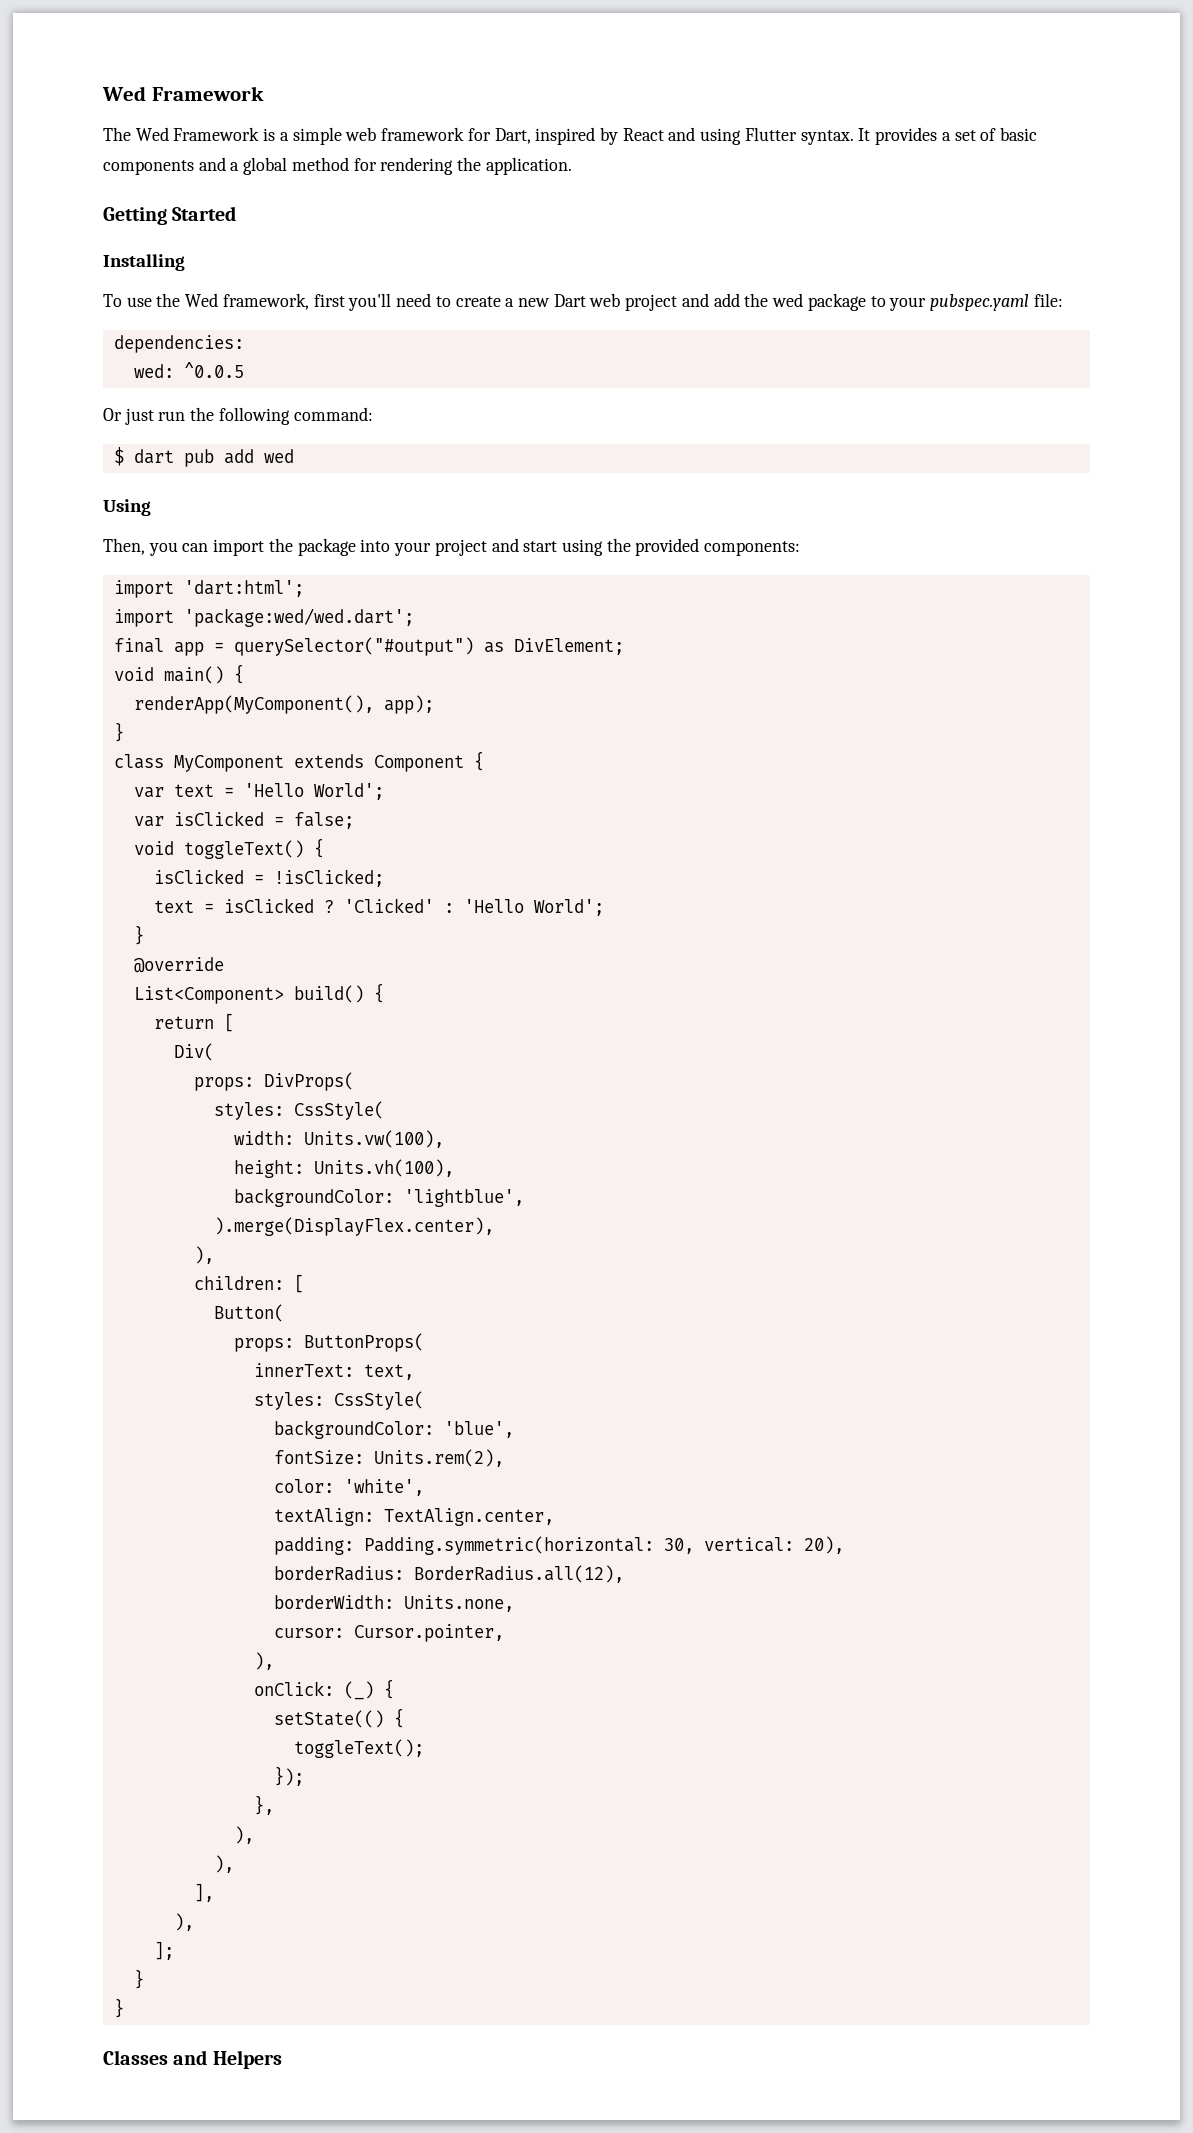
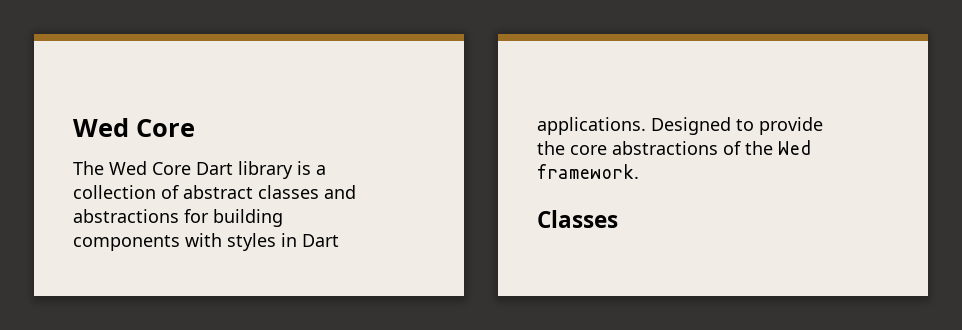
[102,86,264,101] Wed Framework -> [73,118,195,137] Wed Core
[173,127,1037,145] [103,157,572,175] [103,206,237,225] [103,254,185,271] [103,293,1063,311] [113,335,244,353] [133,362,244,378] [103,407,373,425] [113,447,294,467] [103,499,151,516] [103,538,801,556] [113,580,304,598] [113,608,414,627] [113,637,624,656] [113,664,244,684] [133,695,434,714] [113,722,124,742] [113,751,484,772] [133,783,384,800] [133,811,354,829] [133,838,324,859] [153,869,384,887] [153,898,604,916] [133,925,144,945] [133,957,224,973] [133,983,384,1004] [153,1013,234,1032] [173,1043,214,1061] [193,1072,354,1091] [213,1101,384,1120] [233,1130,444,1148] [233,1159,454,1178] [233,1188,524,1207] [213,1217,494,1236] [193,1246,214,1264] [193,1274,304,1293] [213,1304,284,1322] [233,1333,424,1352] [253,1363,414,1380] [253,1391,424,1410] [273,1420,514,1439] [273,1449,504,1467] [273,1479,424,1496] [273,1508,554,1526] [273,1536,844,1555] [273,1565,624,1583] [273,1595,514,1612] [273,1624,504,1642] [253,1652,274,1670] [253,1679,394,1700] [273,1708,404,1728] [293,1739,424,1758] [273,1766,304,1786] [253,1795,274,1815] [233,1826,254,1844] [213,1855,234,1873] [193,1883,214,1902] [173,1913,194,1931] [153,1941,174,1960] [133,1969,144,1989] [113,1998,124,2018] Framework is a simple web framework for Dart, inspired by React and using Flutter syntax. It provides a set of basic components and a global method for rendering the application. // Getting Started // Installing // To use the Wed framework, first you'll need to create a new Dart web project and add the wed package to your pubspec.yaml file: // dependencies: // wed: ^0.0.5 // Or just run the following command: // $ dart pub add wed // Using // Then, you can import the package into your project and start using the provided components: // import 'dart:html'; // import 'package:wed/wed.dart'; // final app = querySelector("#output") as DivElement; // void main() { // renderApp(MyComponent(), app); // } // class MyComponent extends Component { // var text = 'Hello World'; // var isClicked = false; // void toggleText() { // isClicked = !isClicked; // text = isClicked ? 'Clicked' : 'Hello World'; // } // @override // List<Component> build() { // return [ // Div( // props: DivProps( // styles: CssStyle( // width: Units.vw(100), // height: Units.vh(100), // backgroundColor: 'lightblue', // ).merge(DisplayFlex.center), // ), // children: [ // Button( // props: ButtonProps( // innerText: text, // styles: CssStyle( // backgroundColor: 'blue', // fontSize: Units.rem(2), // color: 'white', // textAlign: TextAlign.center, // padding: Padding.symmetric(horizontal: 30, vertical: 20), // borderRadius: BorderRadius.all(12), // borderWidth: Units.none, // cursor: Cursor.pointer, // ), // onClick: (_) { // setState(() { // toggleText(); // }); // }, // ), // ), // ], // ), // ]; // } // } -> [152,161,326,179] [73,185,356,199] [73,209,283,227] [73,233,339,251] [537,117,823,135] [537,140,811,155] [537,164,639,179] Core Dart library is a collection of abstract classes and abstractions for building components with styles in Dart applications. Designed to provide the core abstractions of the Wed framework.
[173,2050,282,2069] and Helpers -> (618, 219) none

